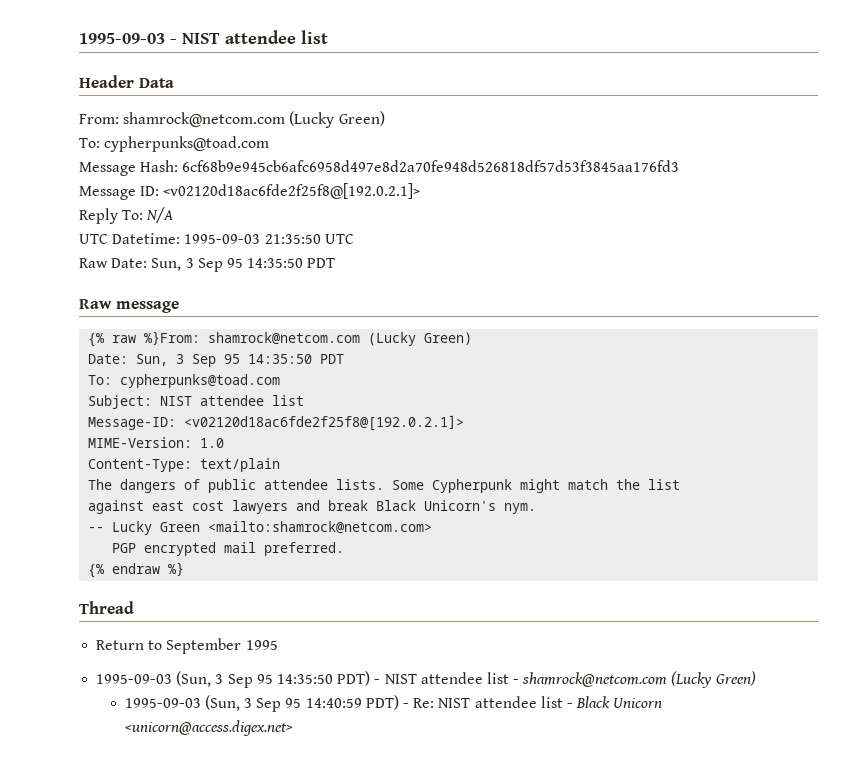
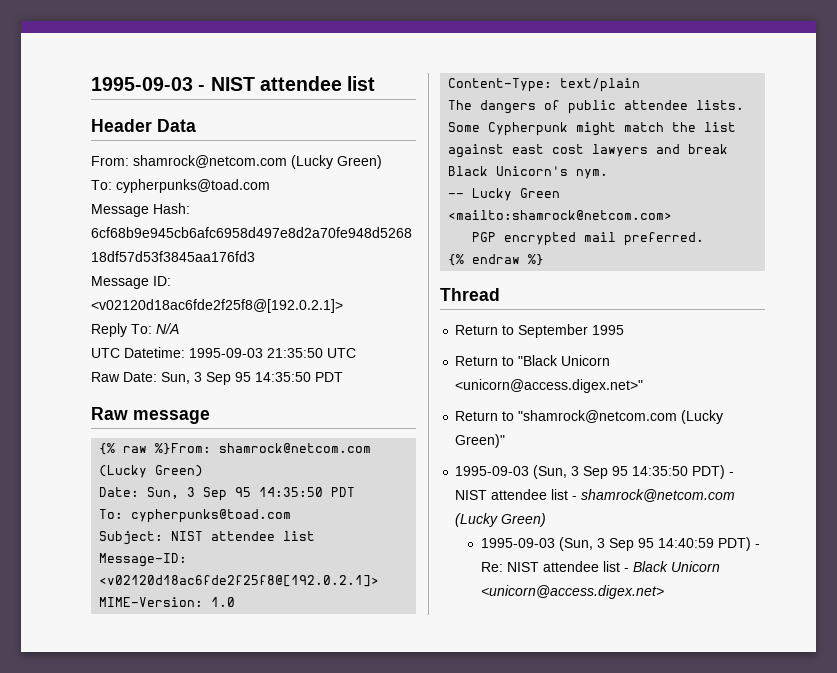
(278, 645) none -> [455,355,611,366] [455,379,644,393] [455,410,724,424] [455,434,506,448] // Return to "Black Unicorn <unicorn@access.digex.net>" // Return to "shamrock@netcom.com (Lucky Green)"

